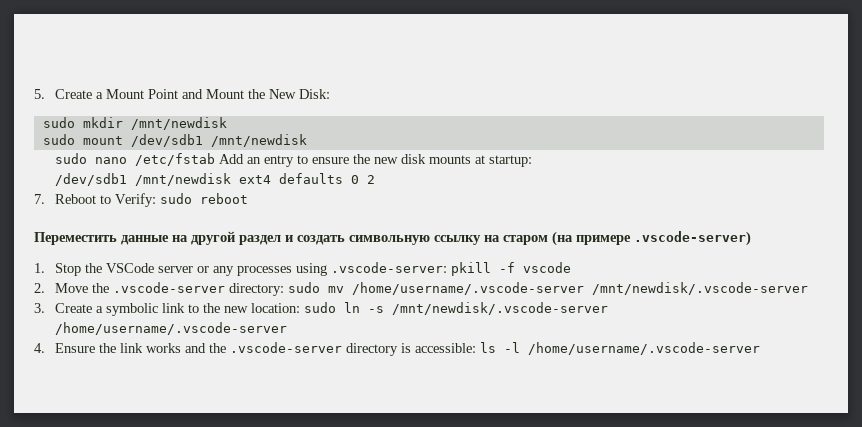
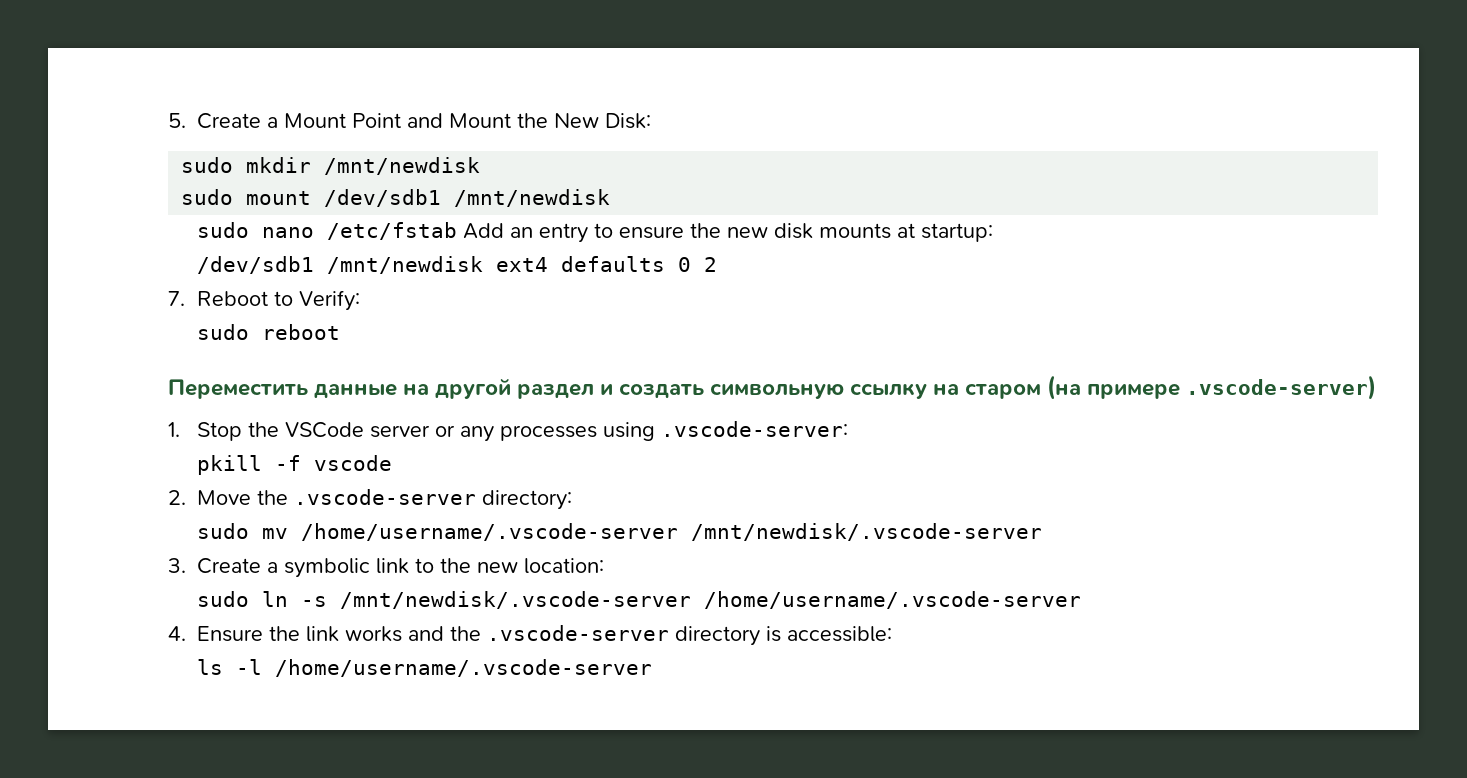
(157, 200) none -> (361, 300) //
(448, 267) none -> (849, 429) //
(285, 289) none -> (573, 500) //
(301, 308) none -> (605, 566) //
(477, 348) none -> (893, 634) //

